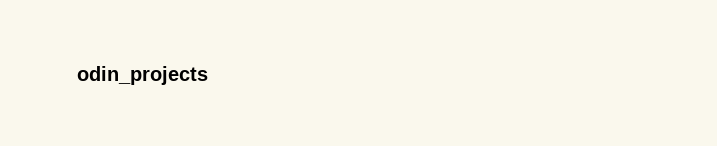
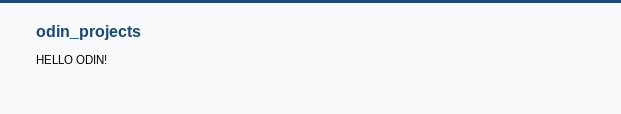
(208, 75) none -> [36,55,108,64] // HELLO ODIN!

